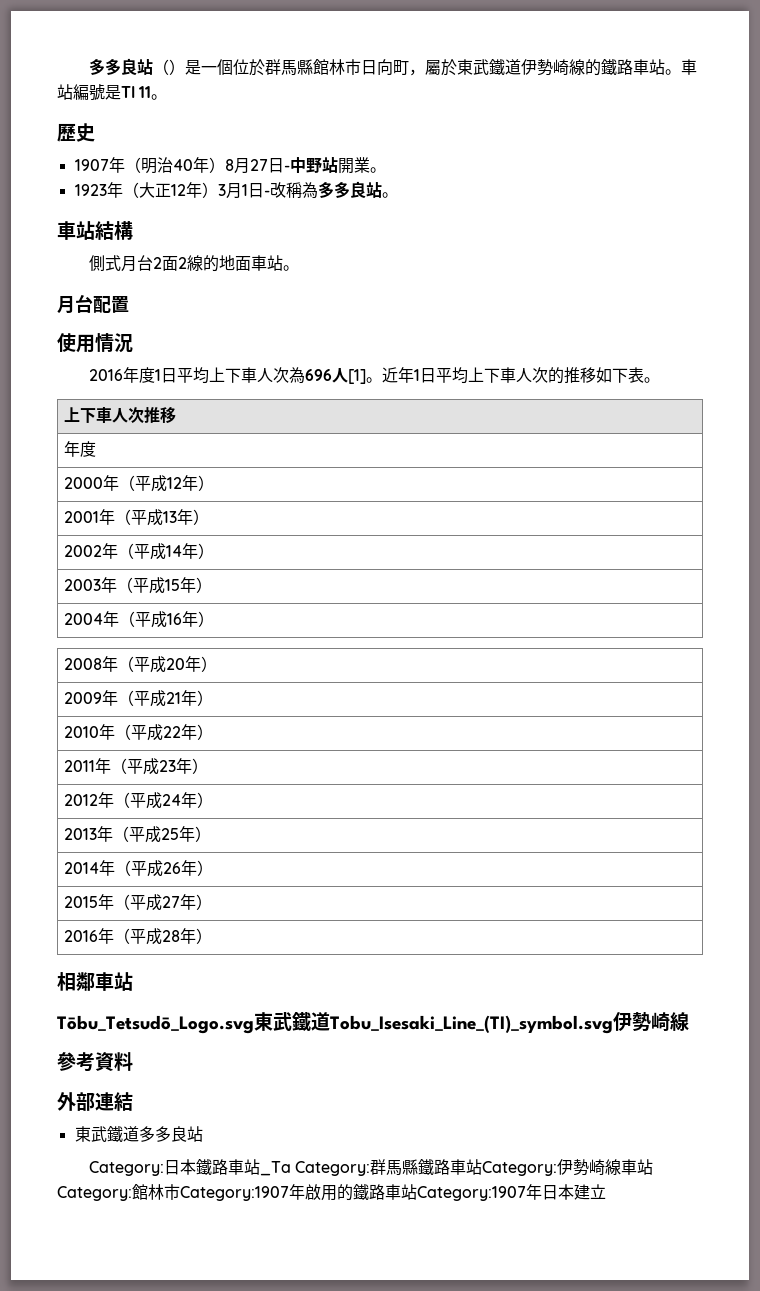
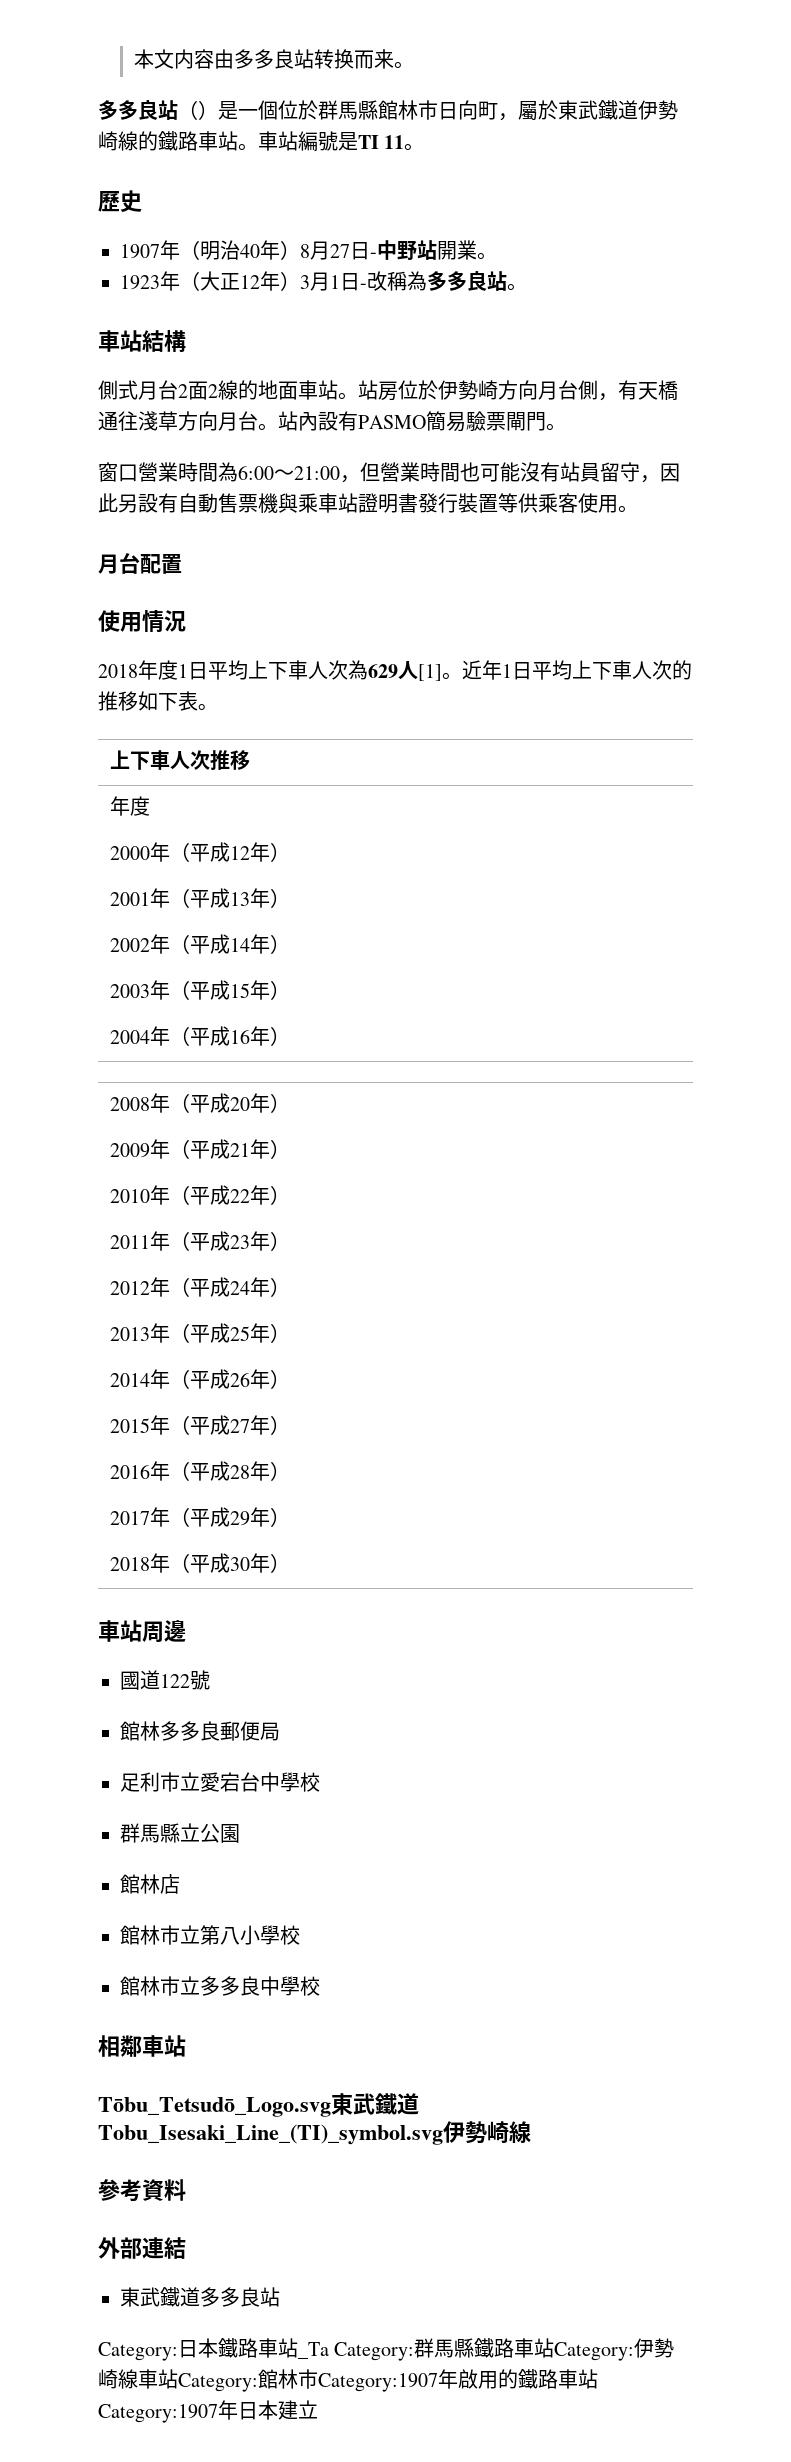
(88, 67) none -> [133,49,414,69] 本文内容由多多良站转换而来。 //
(299, 268) none -> [358,380,678,401] [98,411,566,432] [98,462,680,483] [98,493,638,513] 站房位於伊勢崎方向月台側，有天橋通往淺草方向月台。站內設有PASMO簡易驗票閘門。 // 窗口營業時間為6:00～21:00，但營業時間也可能沒有站員留守，因此另設有自動售票機與乘車站證明書發行裝置等供乘客使用。
[88,369,123,381] 2016 -> [98,664,138,678] 2018
[304,369,332,381] 696 -> [368,664,398,678] 629
(212, 936) none -> [110,1507,291,1527] [110,1553,291,1573] [98,1620,186,1642] [120,1670,210,1690] [120,1721,280,1741] [120,1772,320,1792] [120,1823,240,1843] [120,1874,180,1894] [120,1925,300,1945] [120,1976,320,1996] // 2017年（平成29年） // 2018年（平成30年） // 車站周邊 // 國道122號 // 館林多多良郵便局 // 足利市立愛宕台中學校 // 群馬縣立公園 // 館林店 // 館林市立第八小學校 // 館林市立多多良中學校

